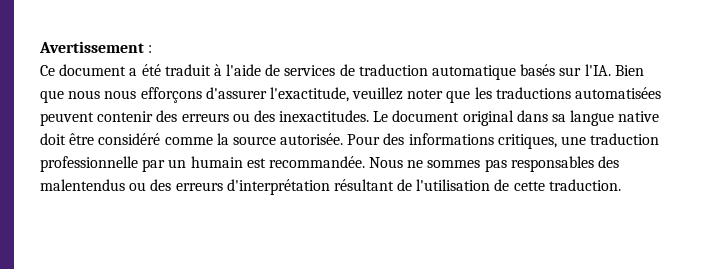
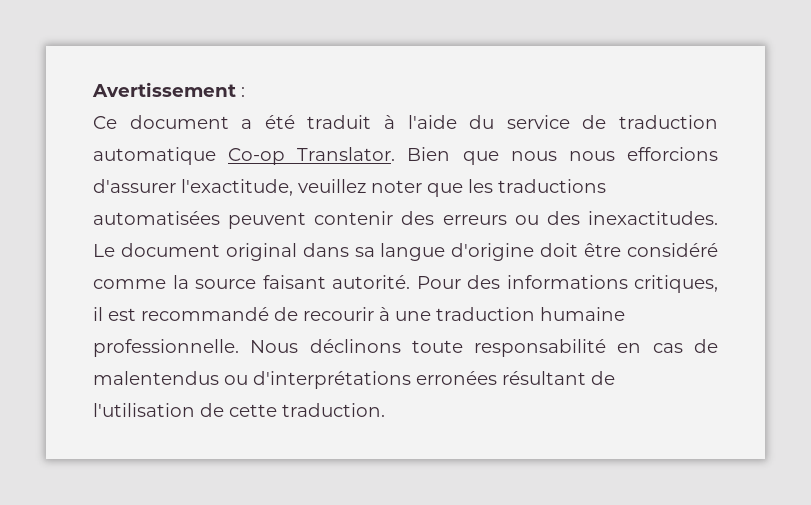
[265,64,336,76] de services -> [469,115,570,129] du service
[520,64,611,76] basés sur l'IA. -> [228,147,396,165] Co-op Translator.
[140,87,202,103] efforçons -> [627,147,718,161] efforcions
[618,111,660,122] native -> [451,243,535,261] d'origine
[280,133,344,145] autorisée. -> [262,275,410,289] faisant autorité.
[561,133,660,145] [40,156,620,172] [40,179,330,195] une traduction professionnelle par un humain est recommandée. Nous ne sommes pas responsables des malentendus ou des erreurs d'interprétation -> [93,307,625,321] [93,339,719,357] [93,371,497,389] il est recommandé de recourir à une traduction humaine professionnelle. Nous déclinons toute responsabilité en cas de malentendus ou d'interprétations erronées

